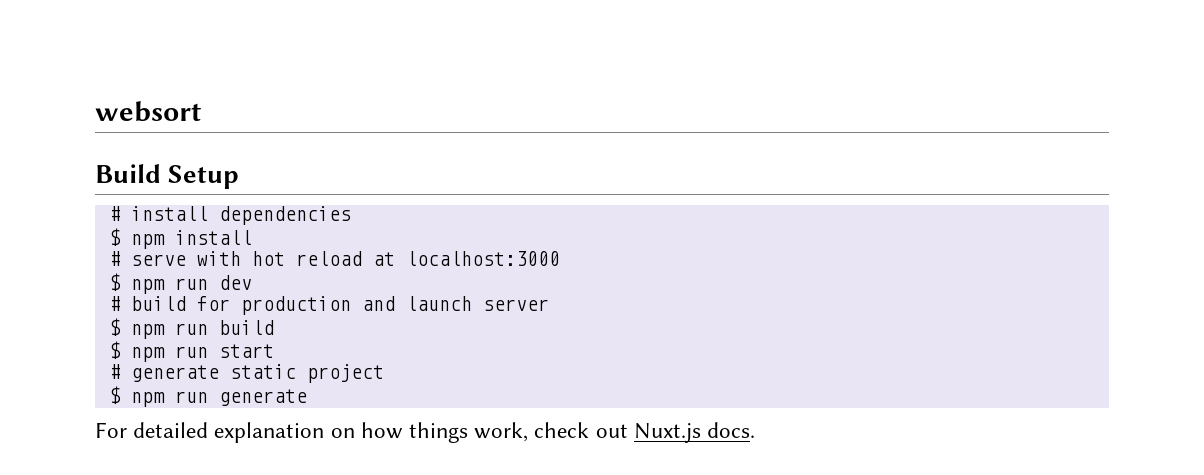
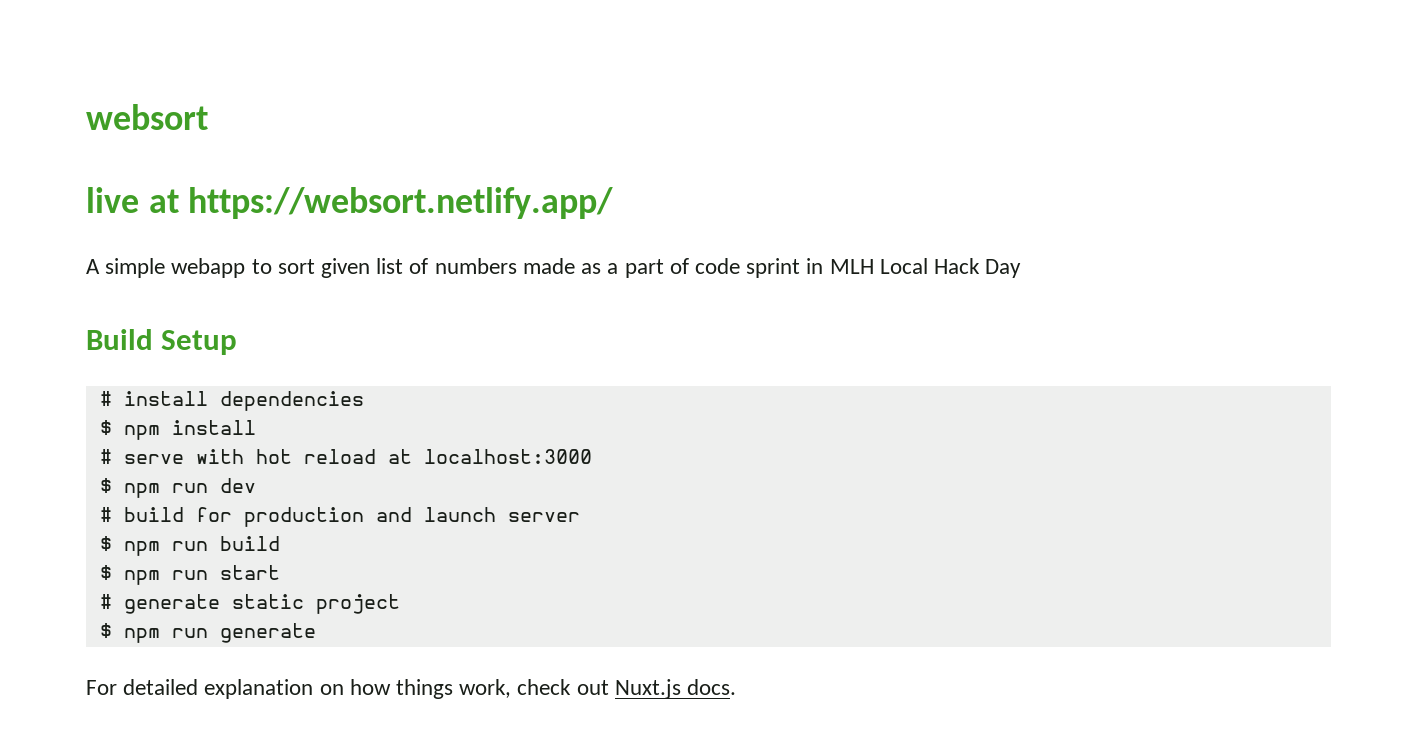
(201, 111) none -> [86,187,614,219] [86,258,1022,278] // live at https://websort.netlify.app/ // A simple webapp to sort given list of numbers made as a part of code sprint in MLH Local Hack Day

